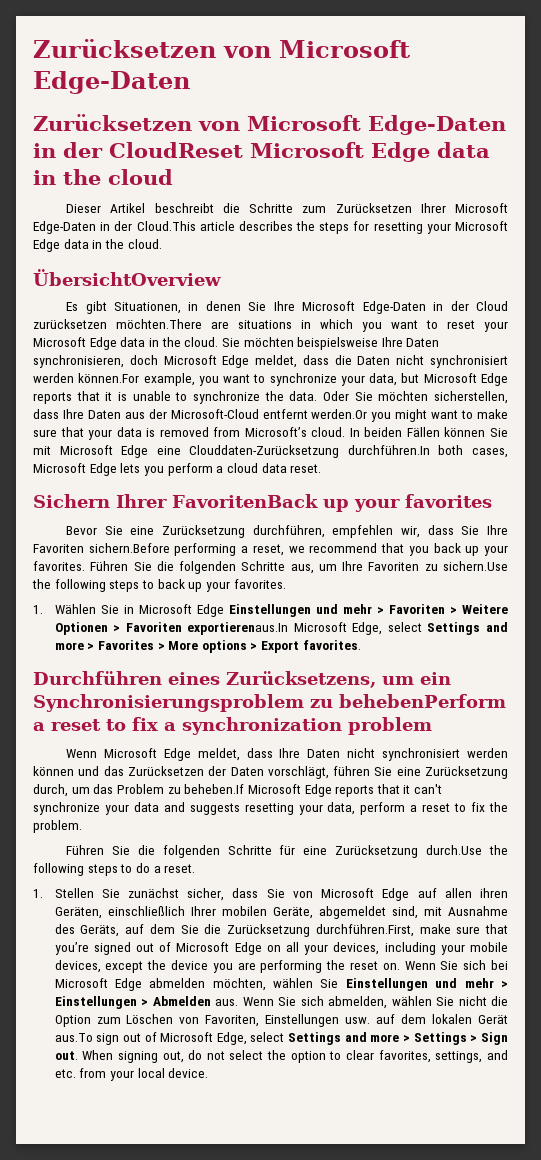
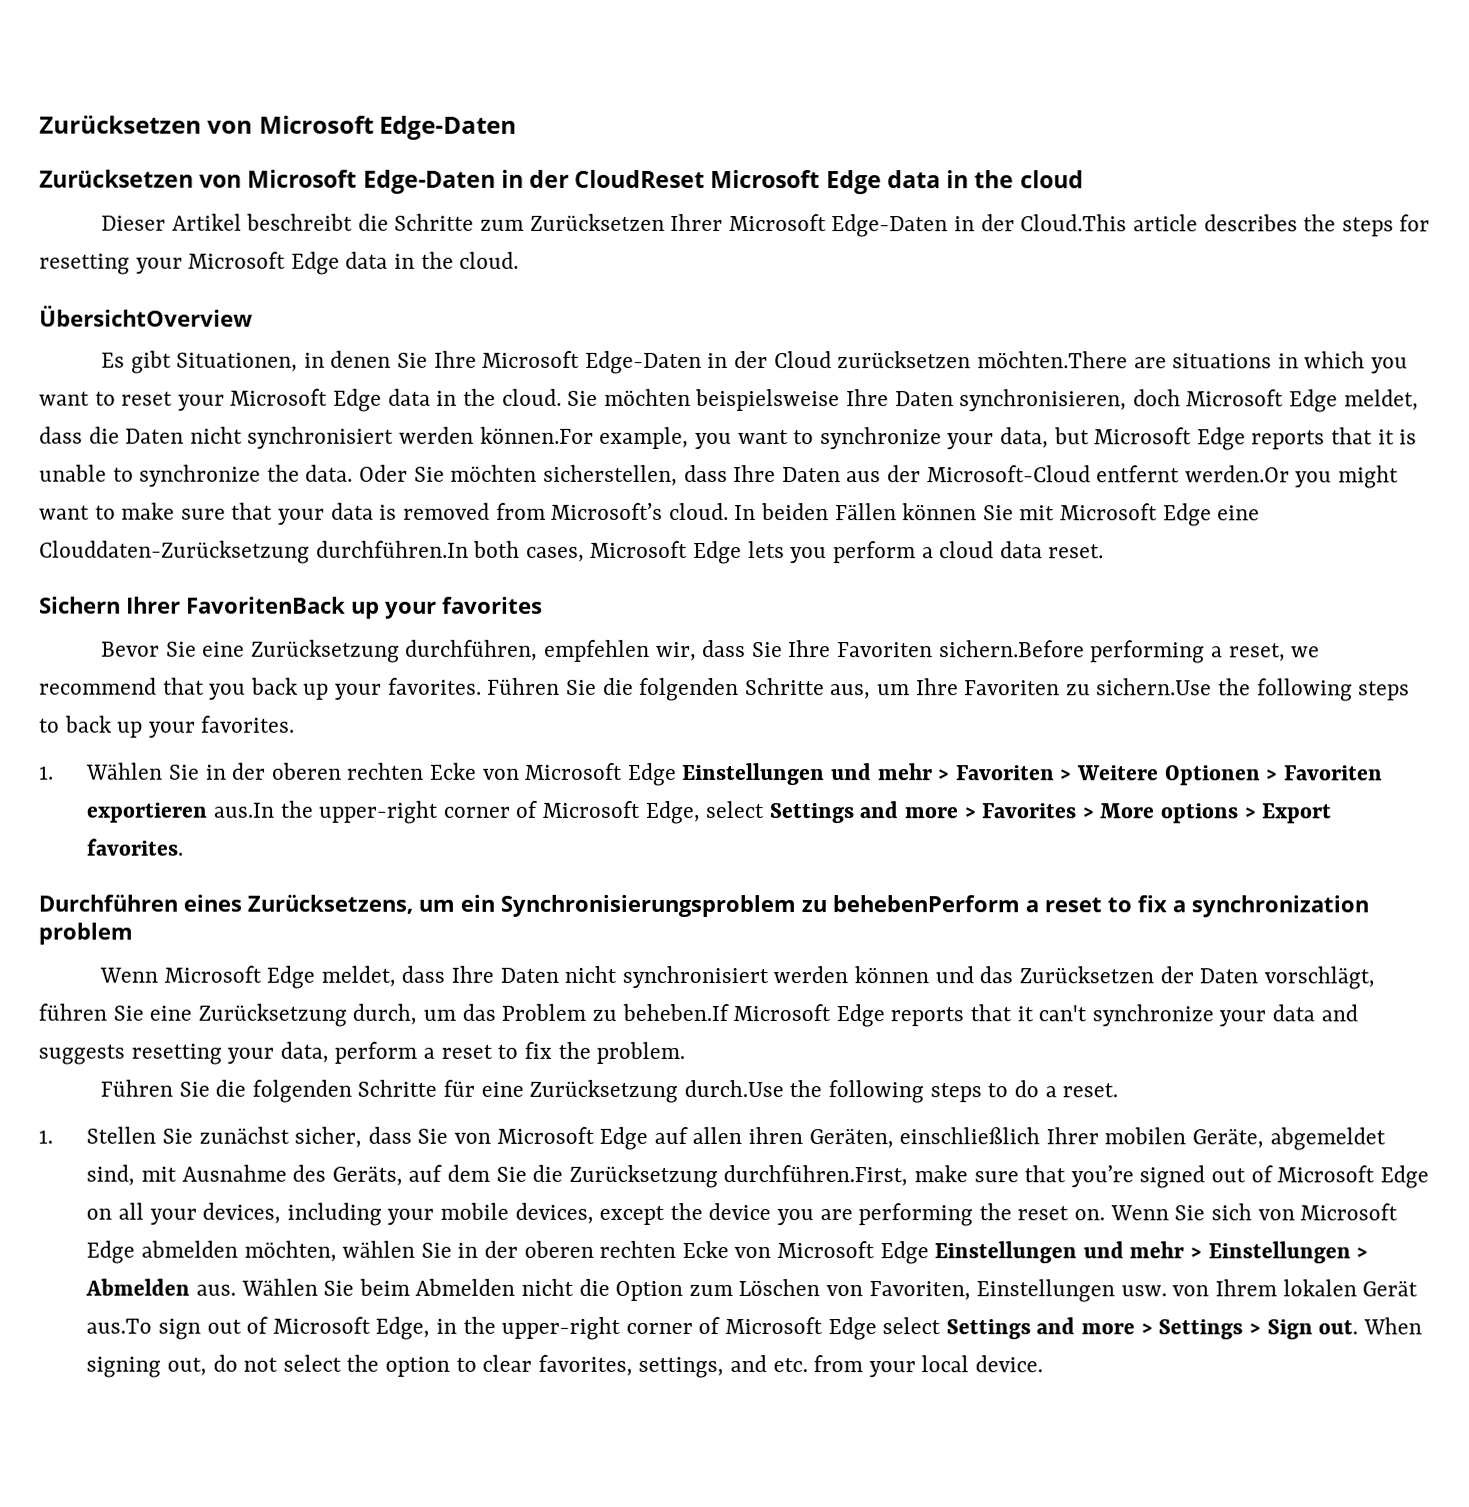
(134, 609) none -> [231,762,519,780] der oberen rechten Ecke von
[187,622,289,635] exportierenaus.In -> [86,800,538,824] exportieren aus.In the upper-right corner of
[490,960,508,970] bei -> [1257,1209,1295,1221] von
(339, 983) none -> [457,1240,929,1265] in der oberen rechten Ecke von Microsoft Edge
[242,996,455,1009] Wenn Sie sich abmelden, wählen Sie -> [240,1278,516,1296] Wählen Sie beim Abmelden
[376,1014,427,1024] auf dem -> [1172,1279,1278,1297] von Ihrem
(247, 1038) none -> [435,1316,877,1341] in the upper-right corner of Microsoft Edge

